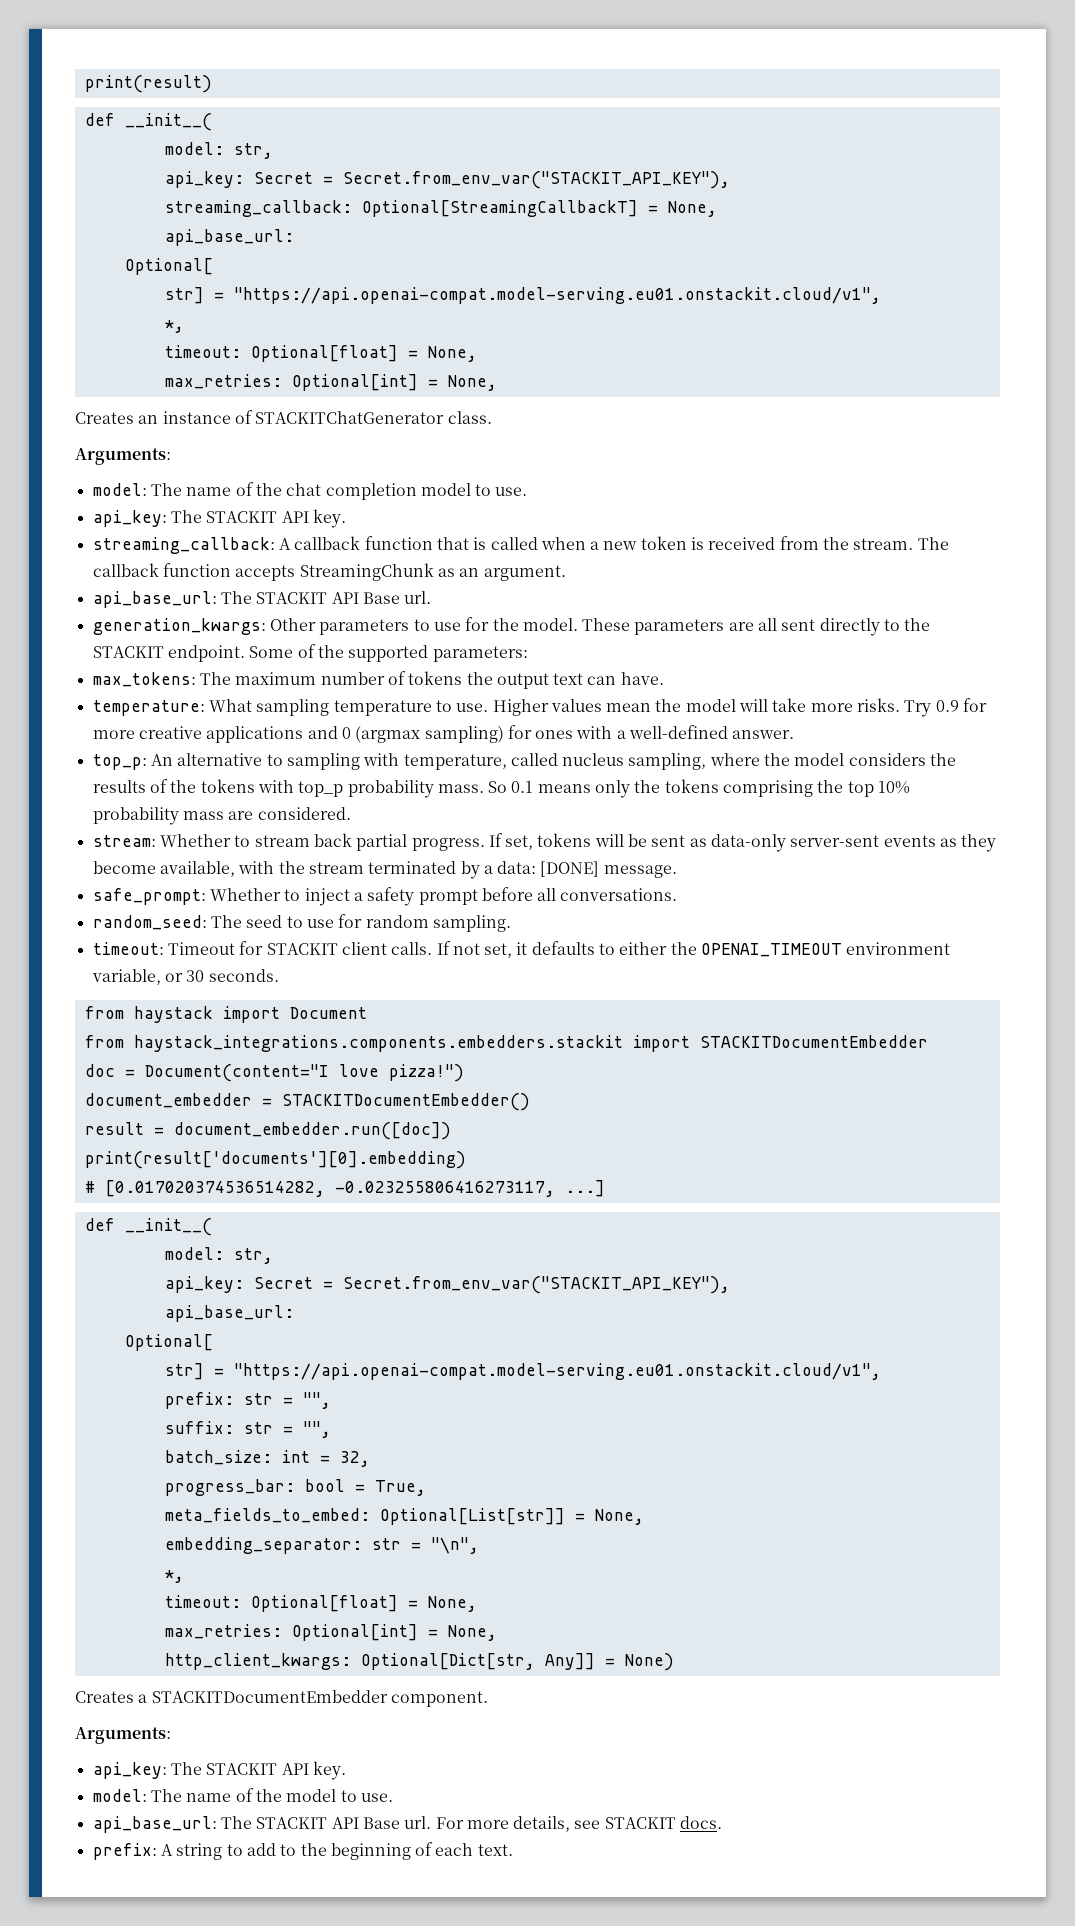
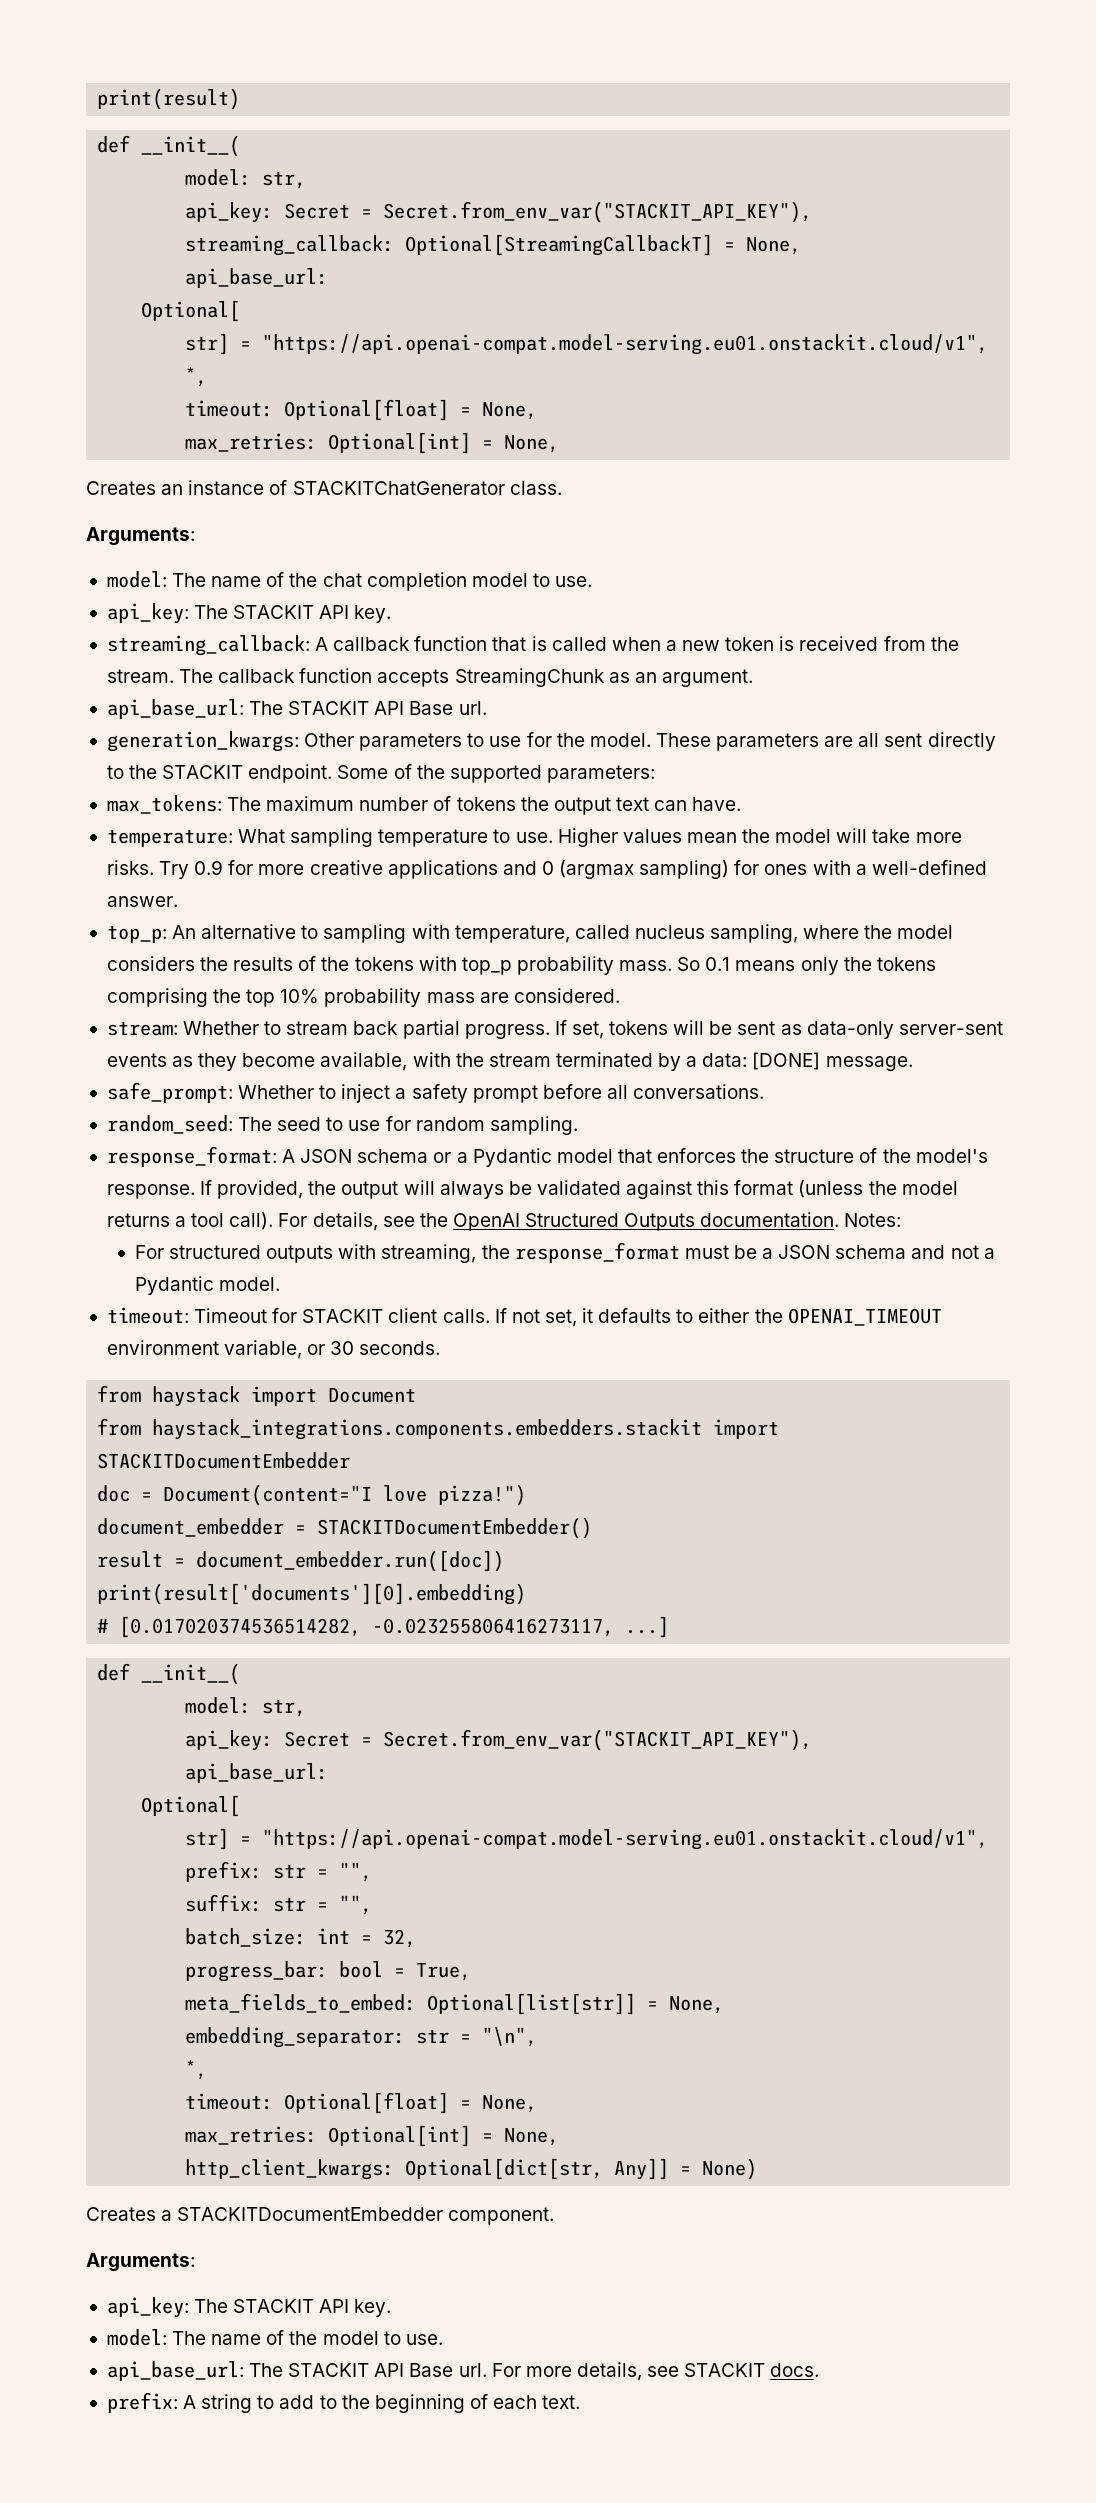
(511, 923) none -> [106,1146,988,1167] [106,1180,958,1199] [106,1212,902,1231] [134,1242,995,1263] [134,1276,281,1295] // response_format: A JSON schema or a Pydantic model that enforces the structure of the model's response. If provided, the output will always be validated against this format (unless the model returns a tool call). For details, see the OpenAI Structured Outputs documentation. Notes: // For structured outputs with streaming, the response_format must be a JSON schema and not a Pydantic model.
[379,1508,565,1525] Optional[List[str]] -> [427,1993,637,2015] Optional[list[str]]
[360,1653,535,1670] Optional[Dict[str, -> [405,2158,604,2180] Optional[dict[str,

